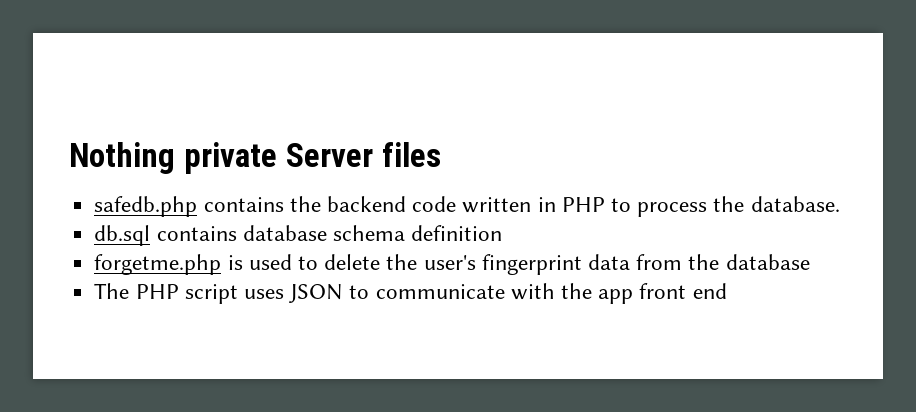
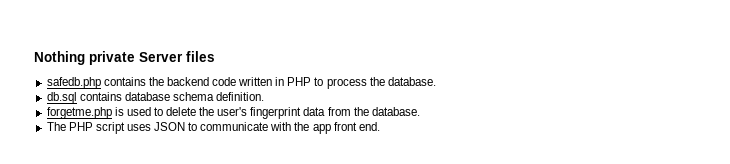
[411,225,503,241] definition -> [216,92,265,101] definition.
[725,254,810,270] database -> [371,107,420,116] database.
[692,283,727,299] end -> [358,122,380,131] end.

